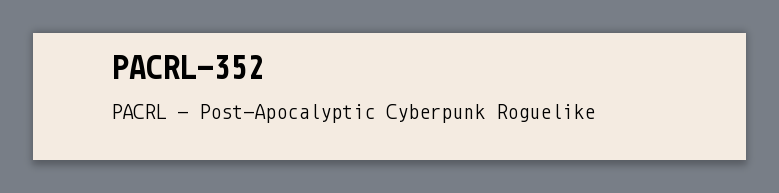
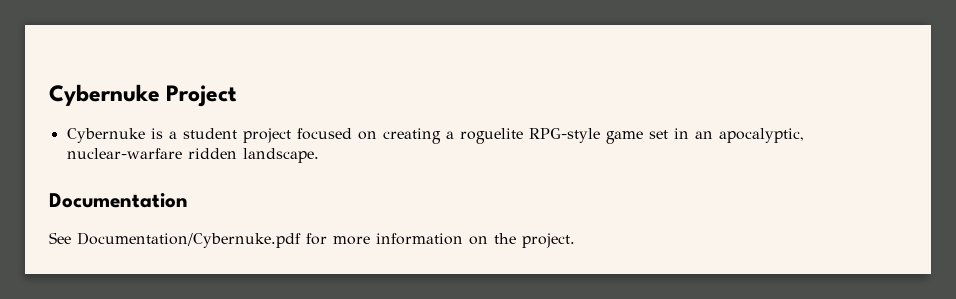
[111,55,264,79] [111,104,595,123] PACRL-352 // PACRL - Post-Apocalyptic Cyberpunk Roguelike -> [49,84,238,107] [66,128,804,144] [66,148,319,163] [49,193,188,208] [49,232,575,248] Cybernuke Project // Cybernuke is a student project focused on creating a roguelite RPG-style game set in an apocalyptic, nuclear-warfare ridden landscape. // Documentation // See Documentation/Cybernuke.pdf for more information on the project.

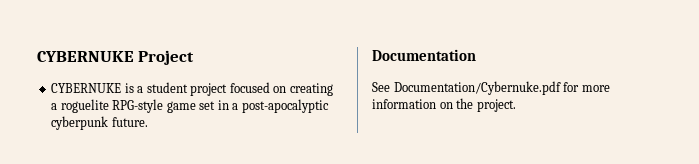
[49,84,160,106] Cybernuke -> [37,51,134,62] CYBERNUKE
[66,128,145,143] Cybernuke -> [51,83,122,93] CYBERNUKE
[694,128,804,143] [66,148,319,163] an apocalyptic, nuclear-warfare ridden landscape. -> [232,99,329,113] [51,116,148,130] a post-apocalyptic cyberpunk future.

